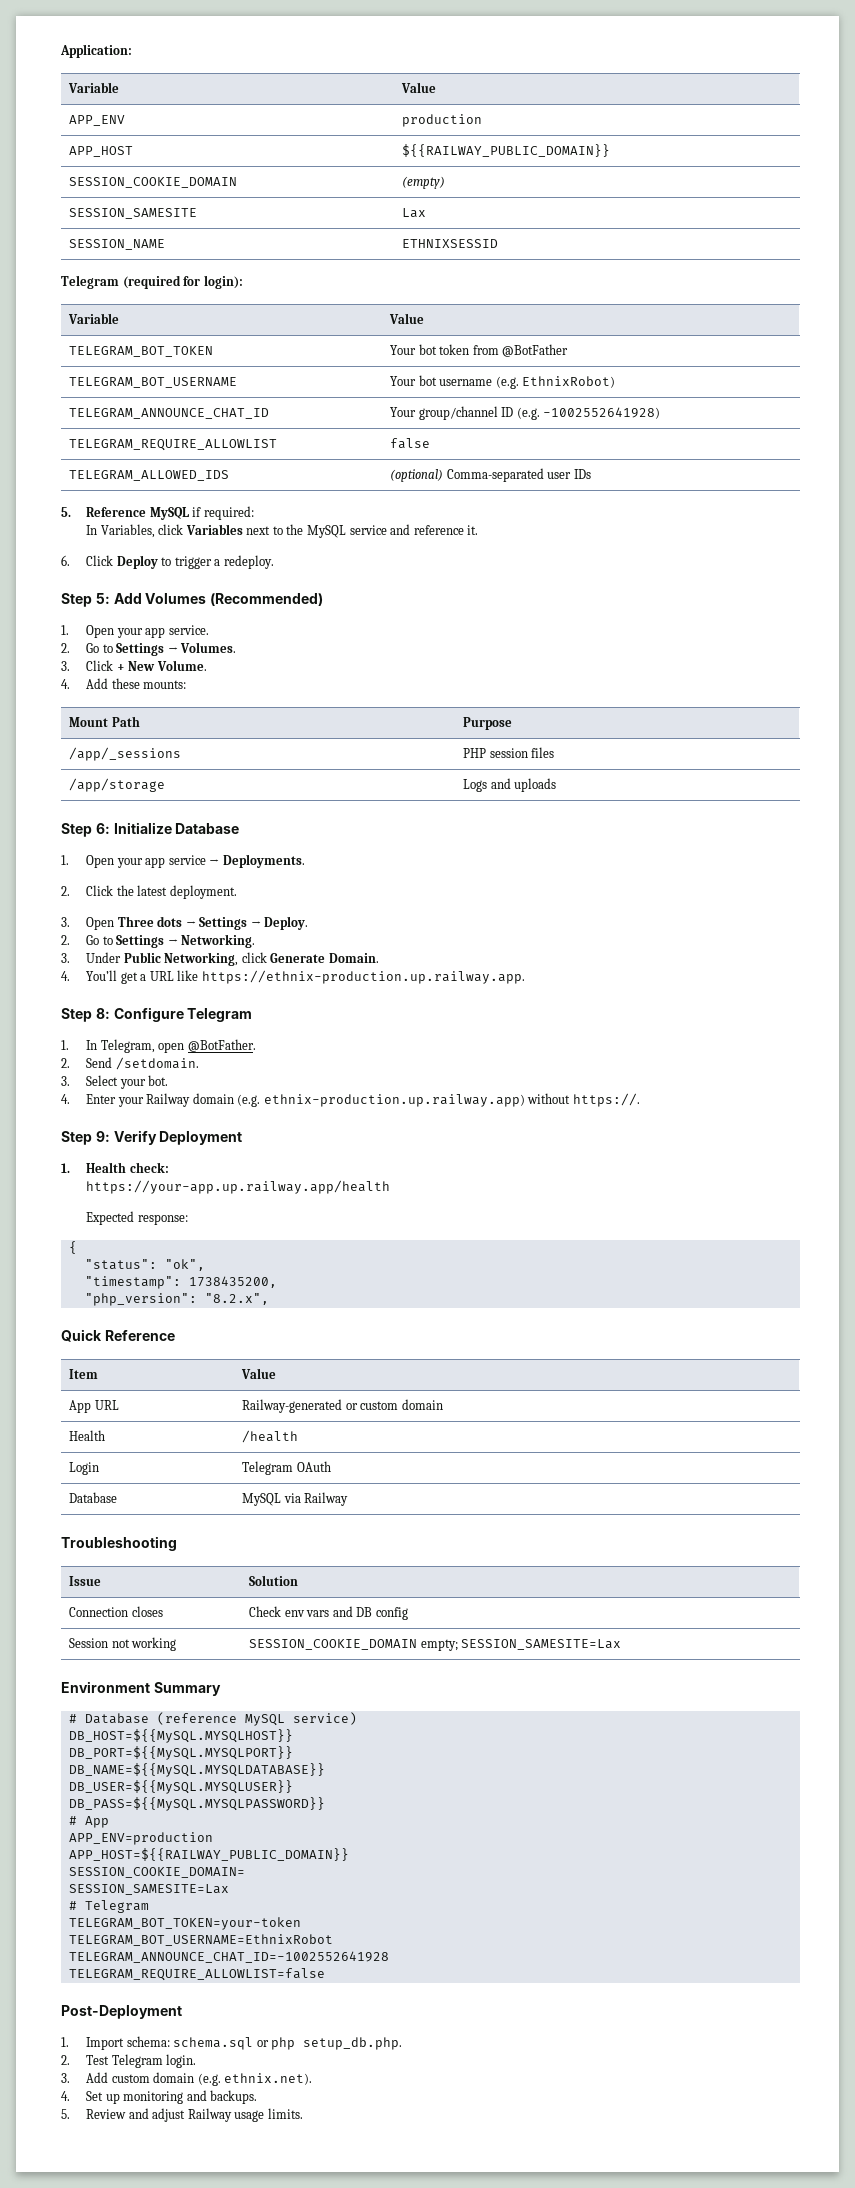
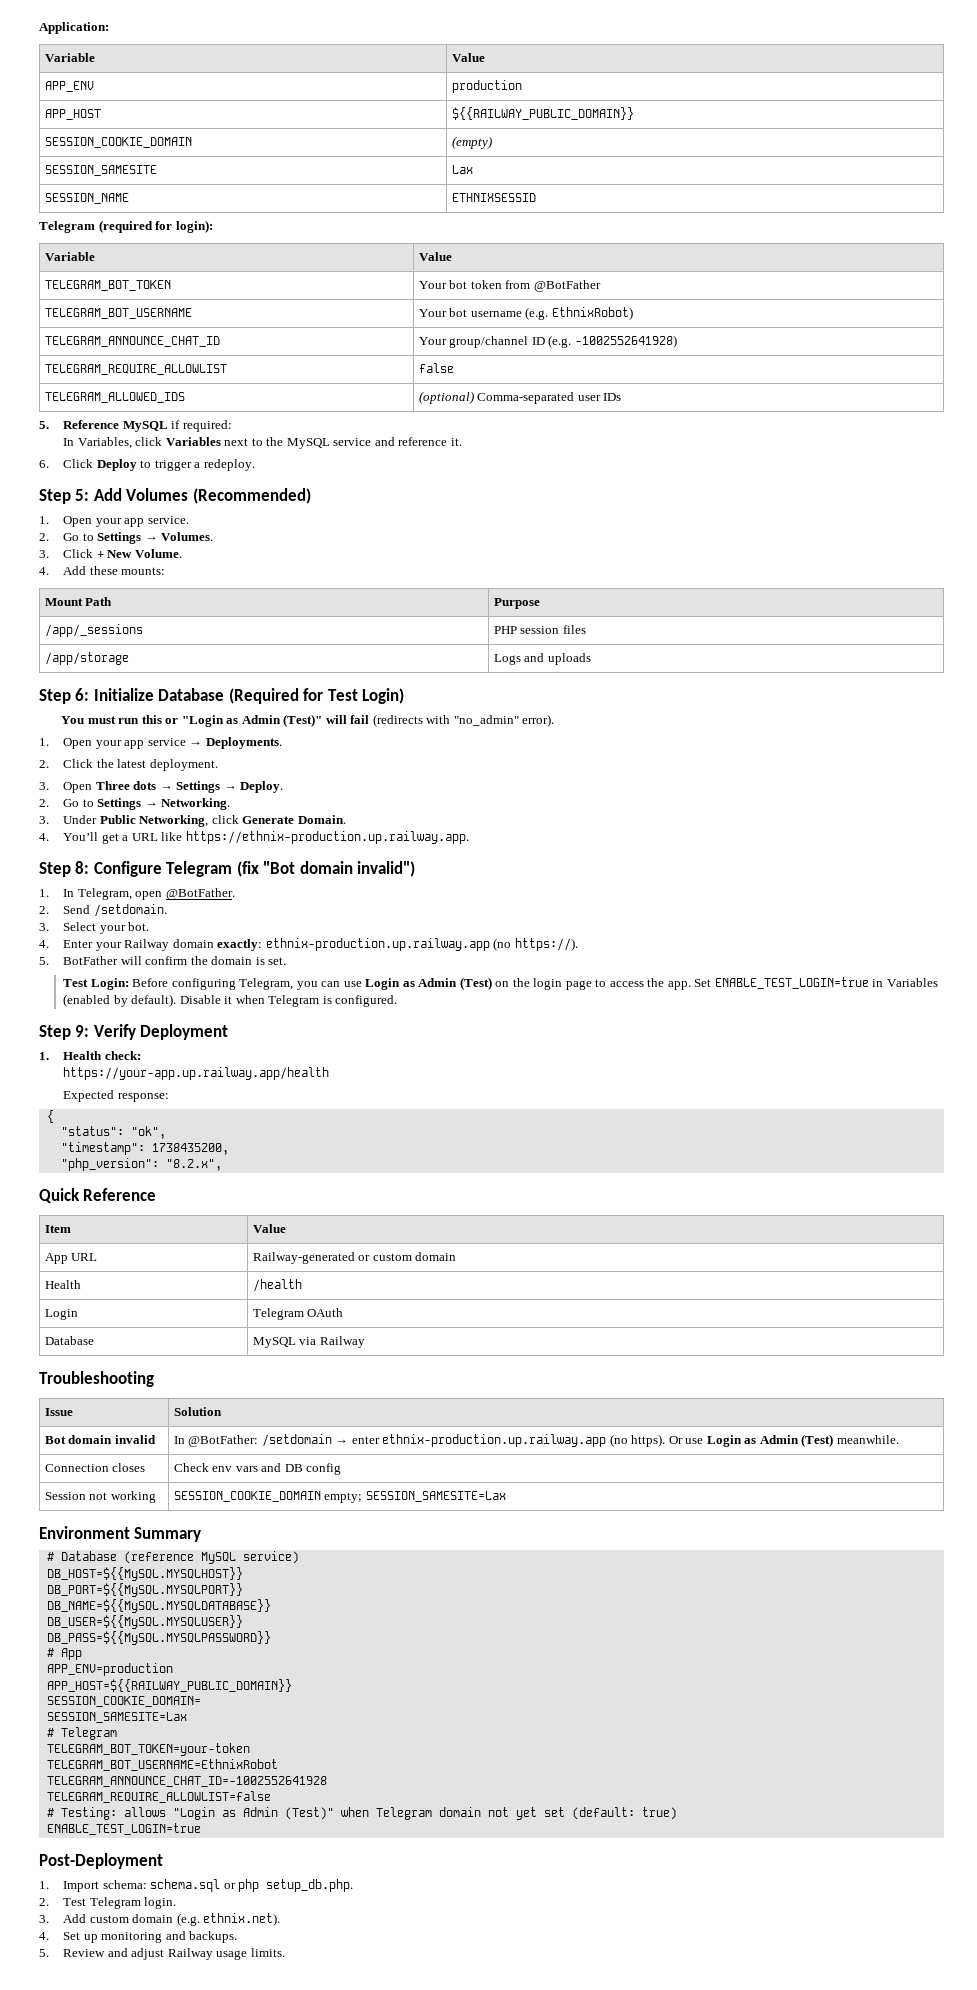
(240, 828) none -> [228,688,405,704] [61,714,555,727] (Required for Test Login) // You must run this or "Login as Admin (Test)" will fail (redirects with "no_admin" error).
(253, 1015) none -> [236,861,416,877] (fix "Bot domain invalid")
[237,1093,640,1107] (e.g. ethnix-production.up.railway.app) without https://. -> [217,938,578,951] [39,956,287,965] [63,977,938,990] [63,994,398,1007] exactly: ethnix-production.up.railway.app (no https://). // 5. BotFather will confirm the domain is set. // Test Login: Before configuring Telegram, you can use Login as Admin (Test) on the login page to access the app. Set ENABLE_TEST_LOGIN=true in Variables (enabled by default). Disable it when Telegram is configured.
(299, 1580) none -> [44,1435,156,1444] [173,1434,899,1447] // Bot domain invalid | In @BotFather: /setdomain → enter ethnix-production.up.railway.app (no https). Or use Login as Admin (Test) meanwhile.
(325, 1974) none -> [46,1807,677,1820] [46,1823,201,1835] // # Testing: allows "Login as Admin (Test)" when Telegram domain not yet set (default: true) // ENABLE_TEST_LOGIN=true

